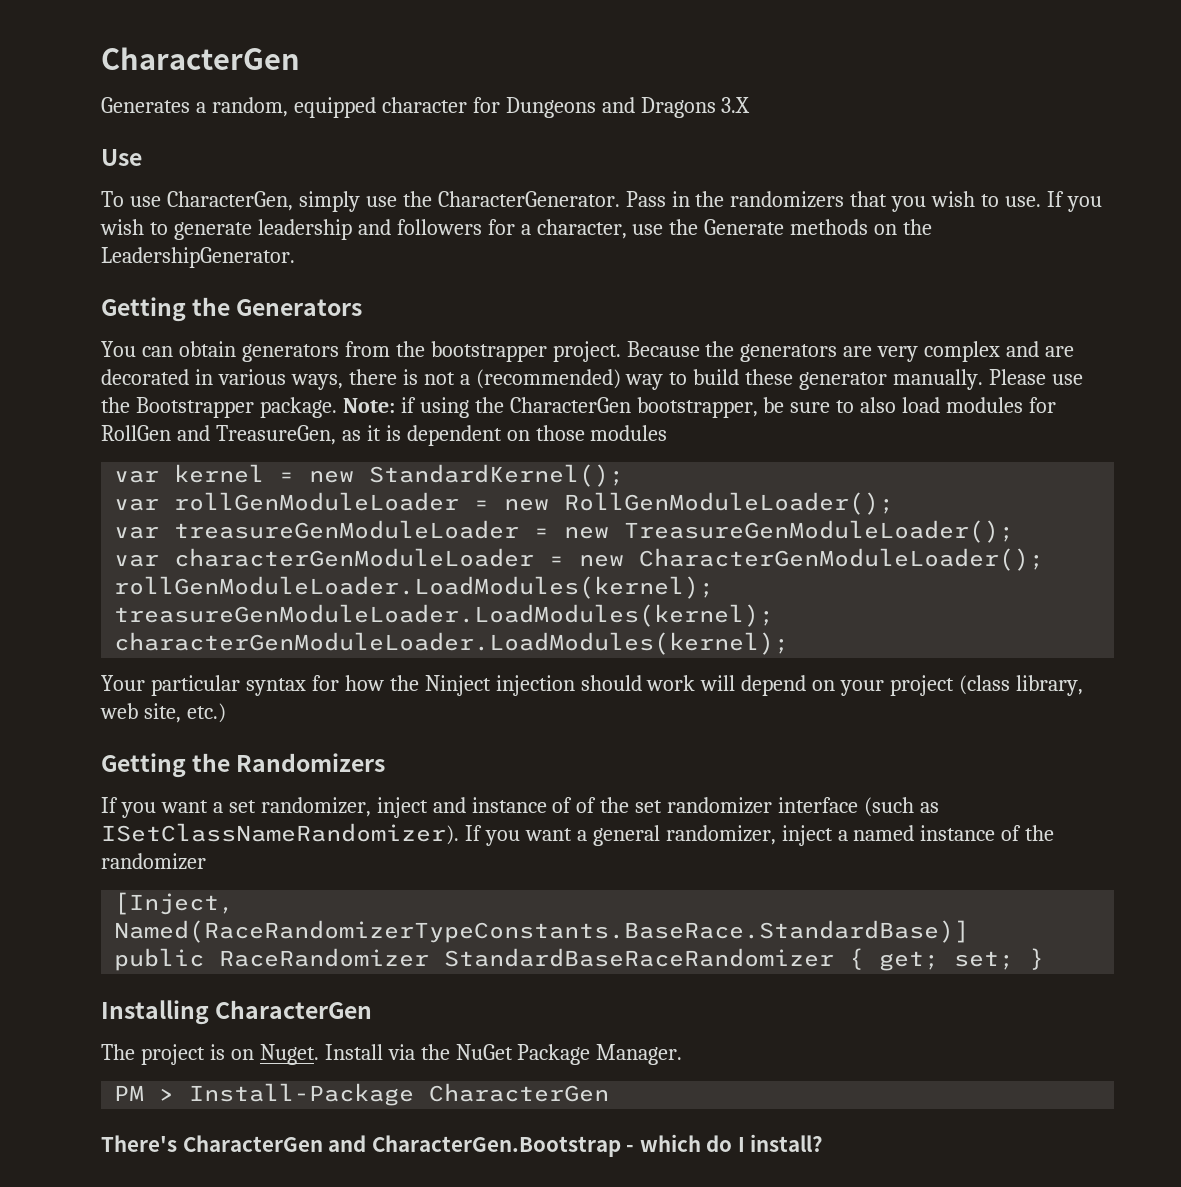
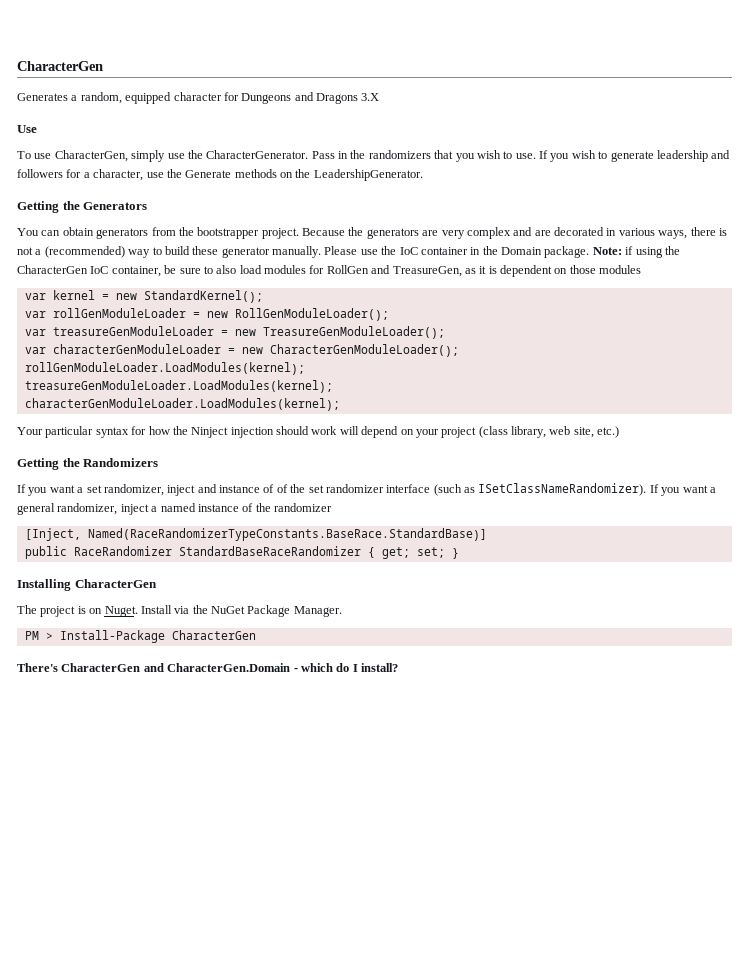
[135,397,254,418] Bootstrapper -> [399,246,542,255] IoC container in the Domain
[636,397,758,418] bootstrapper, -> [90,266,161,277] IoC container,
[371,1135,621,1157] CharacterGen.Bootstrap -> [167,663,291,672] CharacterGen.Domain

